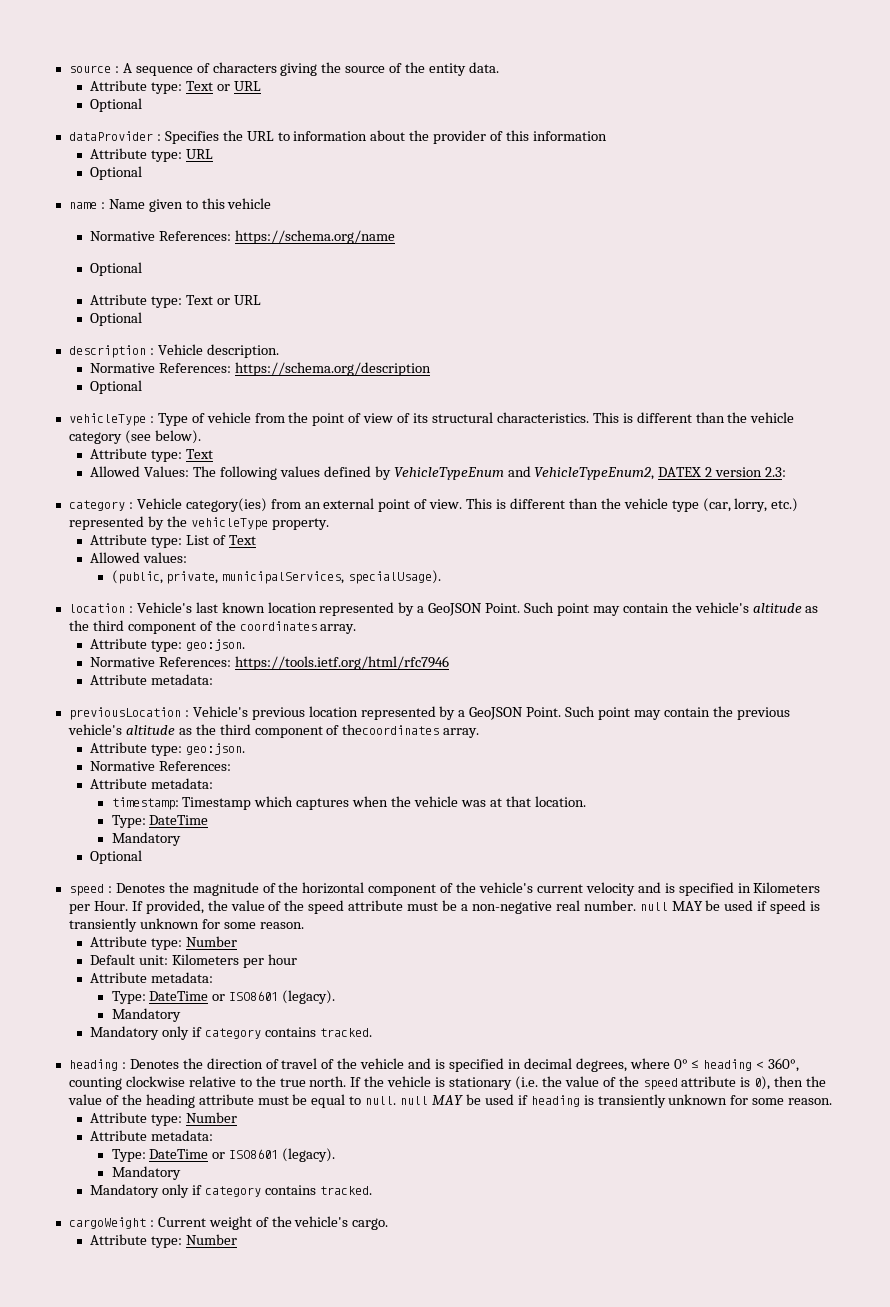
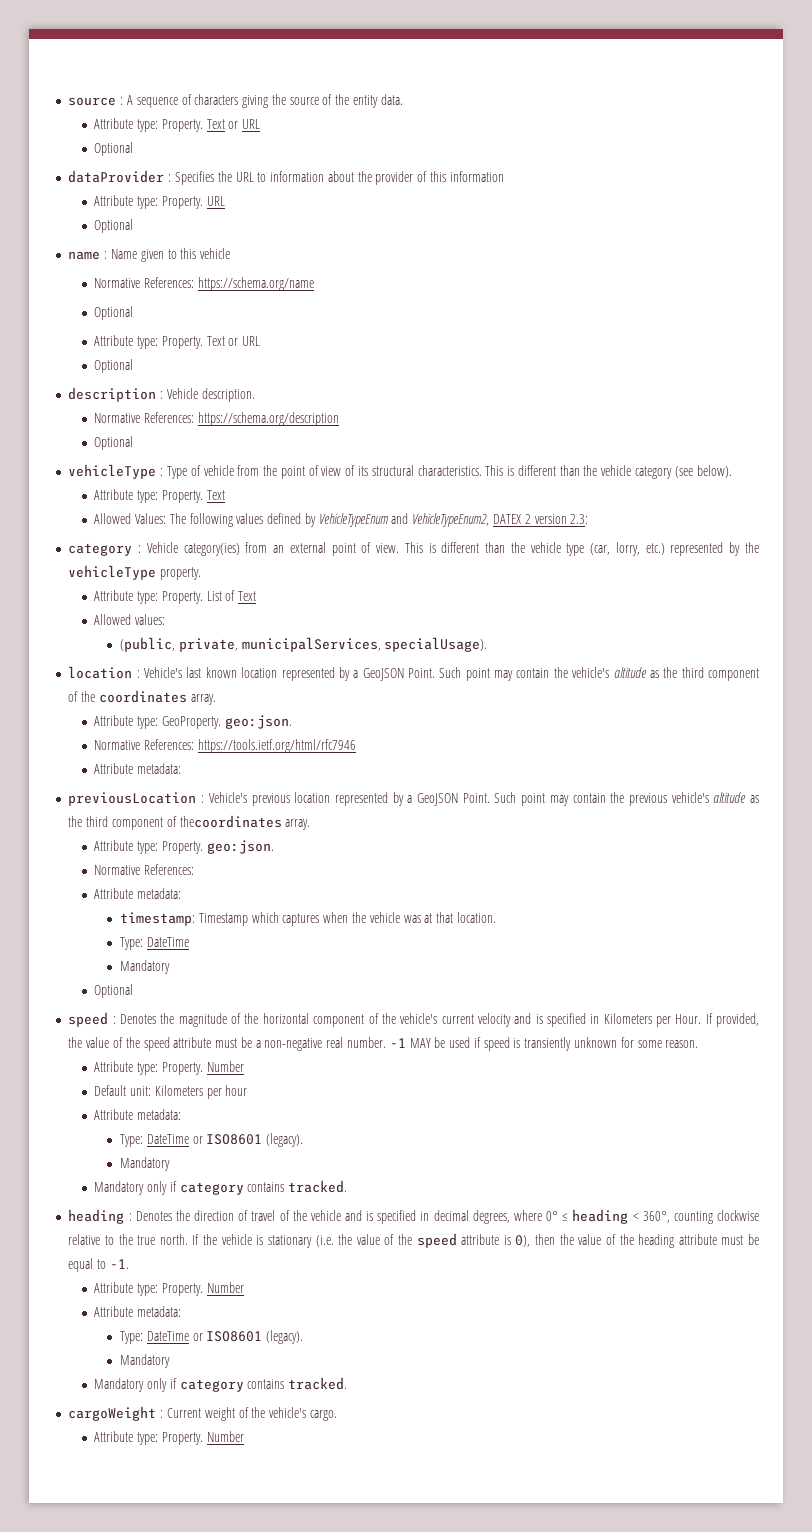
(183, 88) none -> [161,119,203,132] Property.
(183, 156) none -> [161,196,203,209] Property.
(183, 302) none -> [161,336,203,349] Property.
(183, 456) none -> [161,490,203,503] Property.
(183, 542) none -> [161,591,203,604] Property.
(183, 646) none -> [161,716,221,729] GeoProperty.
(183, 750) none -> [161,841,203,854] Property.
[639,902,668,911] null -> [389,1038,406,1048] -1
(183, 944) none -> [161,1062,203,1075] Property.
[365,1094,833,1108] [90,1112,183,1126] null. null MAY be used if heading is transiently unknown for some reason. // Attribute type: -> [109,1259,129,1269] [94,1282,203,1296] -1. // Attribute type: Property.
(183, 1242) none -> [161,1432,203,1445] Property.

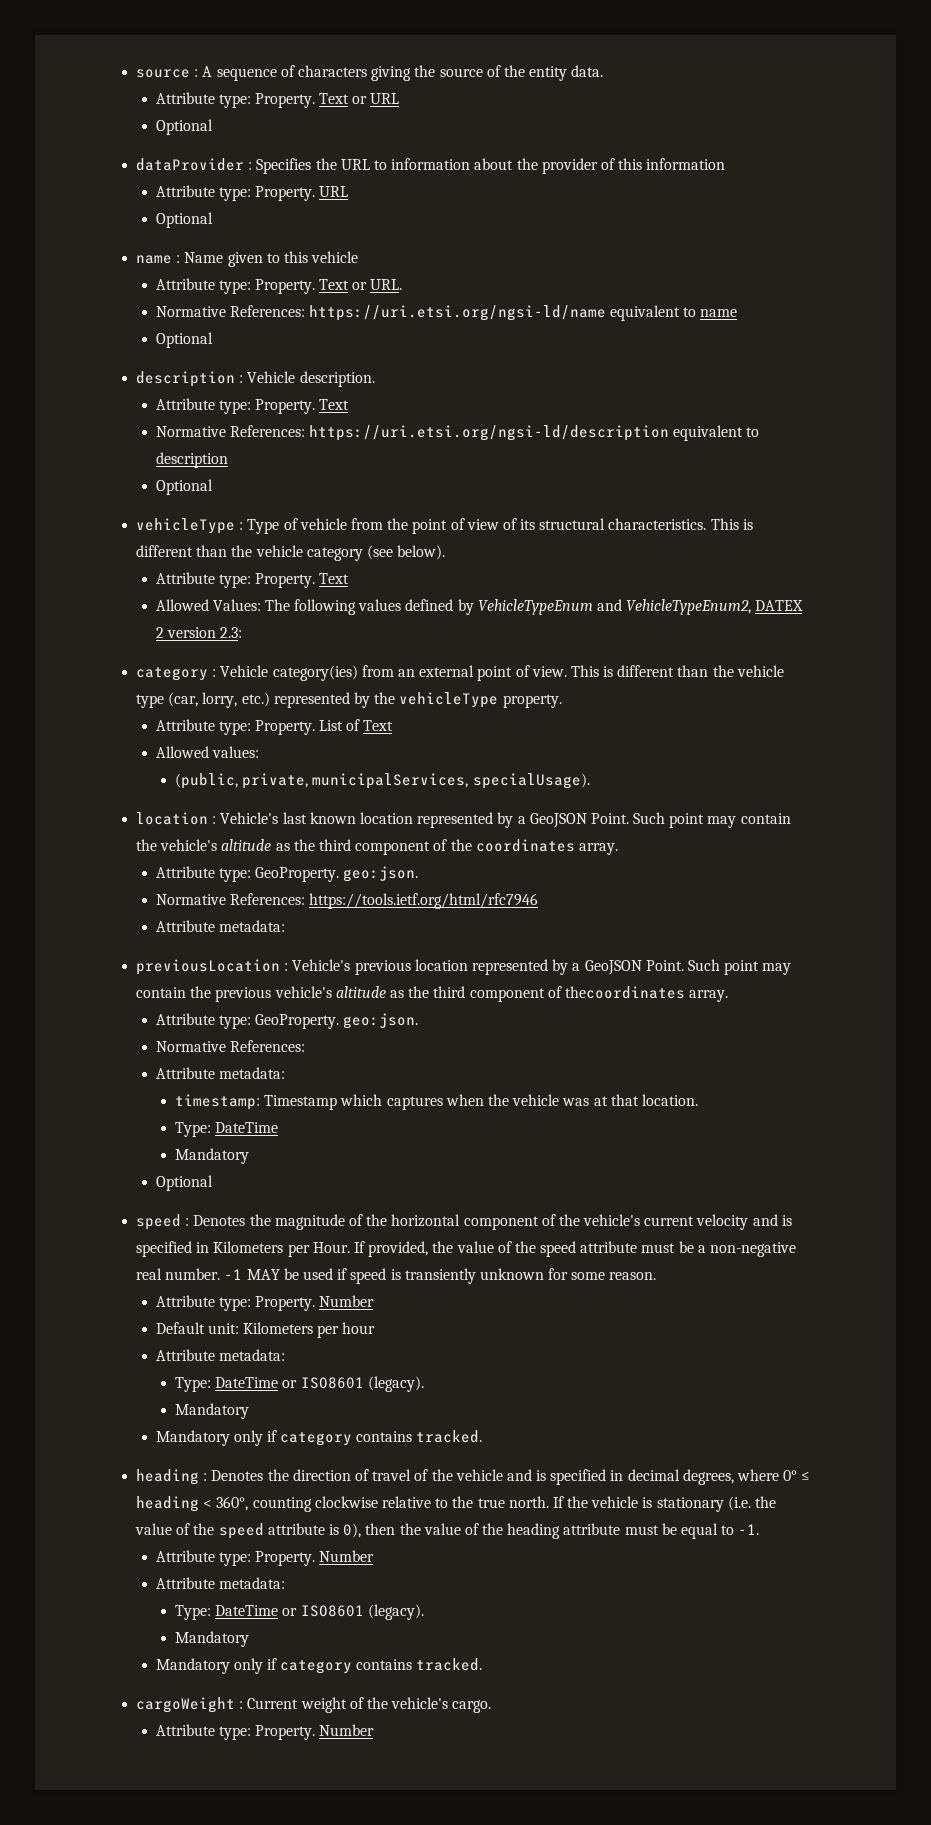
[94,277,314,291] [94,306,134,320] [94,335,261,349] // Normative References: https://schema.org/name // Optional // Attribute type: Property. Text or URL -> [155,278,403,294] [155,305,738,321] // Attribute type: Property. Text or URL. // Normative References: https://uri.etsi.org/ngsi-ld/name equivalent to name
[94,412,339,426] Normative References: https://schema.org/description -> [155,398,350,414] [155,425,760,441] [155,452,228,468] Attribute type: Property. Text // Normative References: https://uri.etsi.org/ngsi-ld/description equivalent to description
[161,841,203,854] Property. -> [254,1014,339,1029] GeoProperty.

